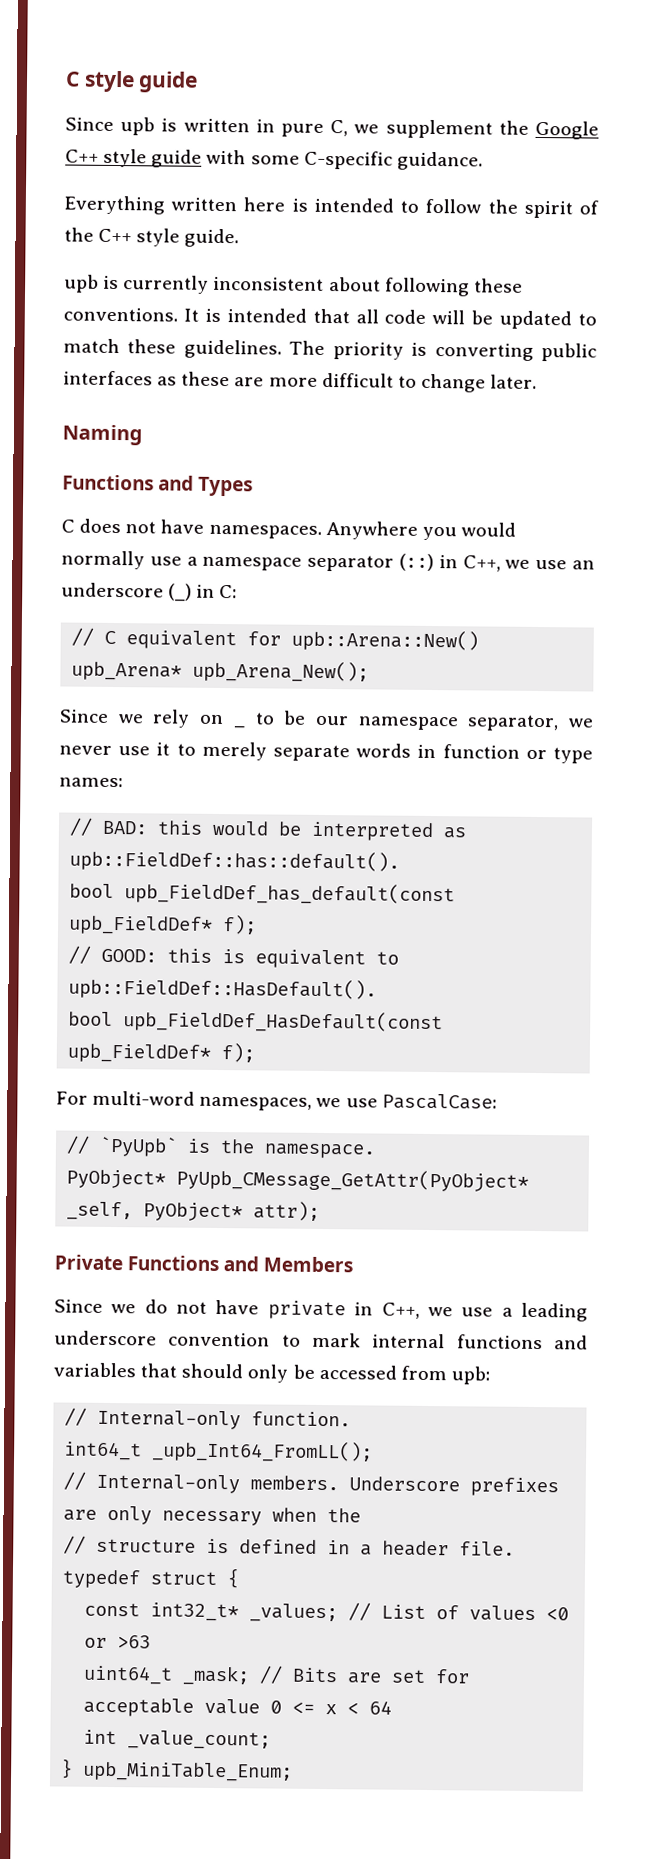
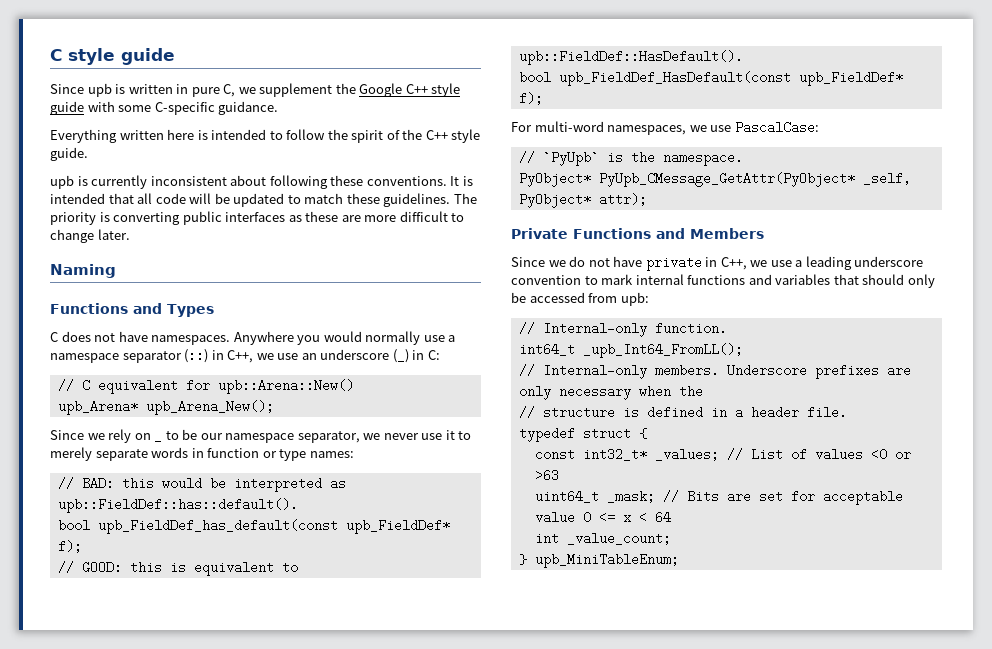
[83,1761,294,1782] upb_MiniTable_Enum; -> [534,553,679,568] upb_MiniTableEnum;

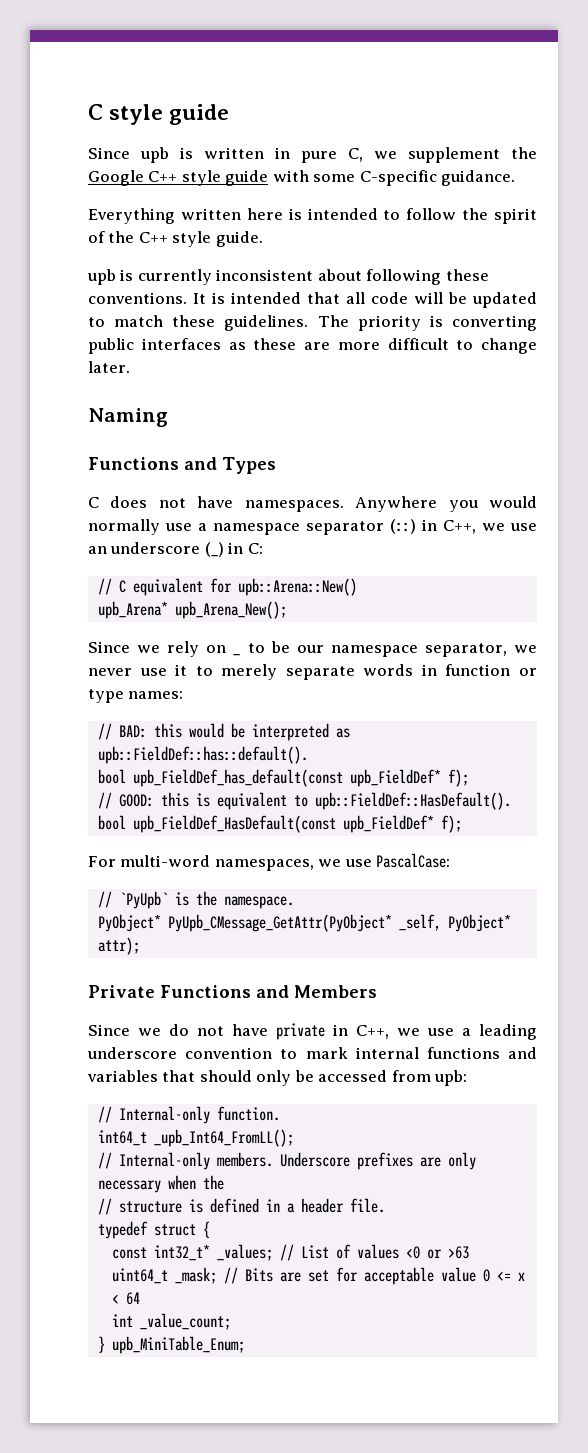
[534,553,679,568] upb_MiniTableEnum; -> [111,1336,245,1354] upb_MiniTable_Enum;

